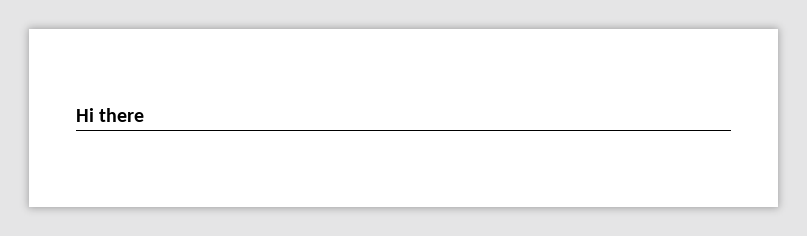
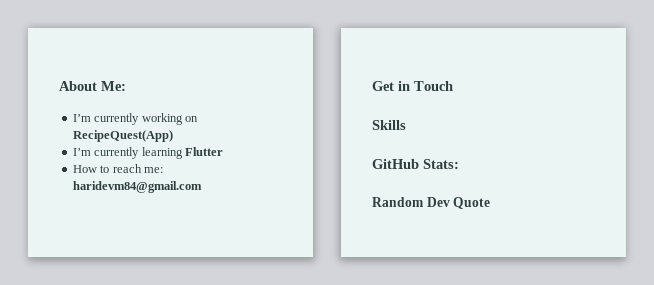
[76,108,145,122] Hi there -> [59,81,126,91] [72,113,198,125] [72,130,173,142] [72,147,223,159] [72,164,163,173] [72,181,202,193] [372,81,453,91] [372,120,406,130] [372,159,459,169] [372,197,491,209] About Me: // I’m currently working on RecipeQuest(App) // I’m currently learning Flutter // How to reach me: haridevm84@gmail.com // Get in Touch // Skills // GitHub Stats: // Random Dev Quote

